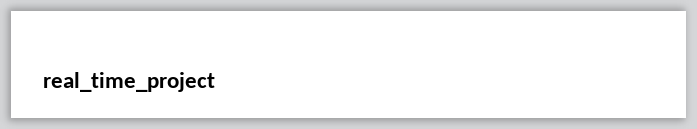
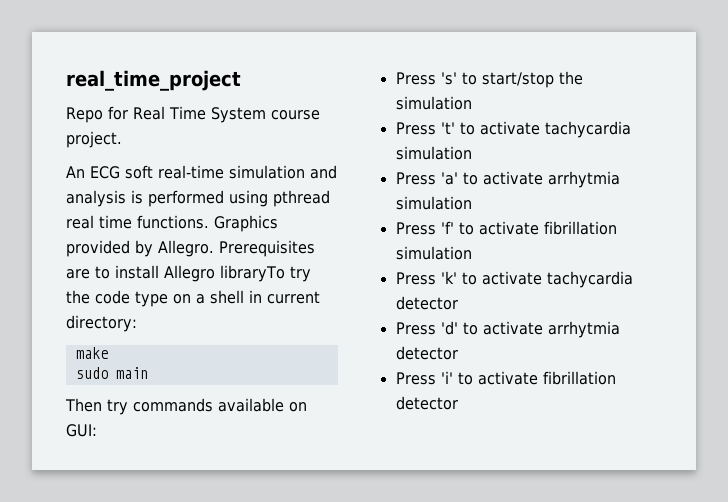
(215, 82) none -> [66,106,320,123] [66,131,122,148] [66,165,337,179] [66,190,330,207] [66,215,278,232] [66,240,315,257] [66,265,311,282] [66,290,320,307] [66,315,137,332] [75,347,108,359] [75,367,148,379] [65,398,307,415] [66,424,97,437] [395,71,583,88] [395,96,472,110] [395,121,631,138] [395,146,472,160] [395,171,620,188] [395,196,472,210] [395,221,617,235] [395,246,472,260] [395,271,633,288] [395,296,458,310] [395,321,620,338] [395,346,458,360] [395,371,616,385] [395,396,458,410] // Repo for Real Time System course project. // An ECG soft real-time simulation and analysis is performed using pthread real time functions. Graphics provided by Allegro. Prerequisites are to install Allegro libraryTo try the code type on a shell in current directory: // make // sudo main // Then try commands available on GUI: // Press 's' to start/stop the simulation // Press 't' to activate tachycardia simulation // Press 'a' to activate arrhytmia simulation // Press 'f' to activate fibrillation simulation // Press 'k' to activate tachycardia detector // Press 'd' to activate arrhytmia detector // Press 'i' to activate fibrillation detector

